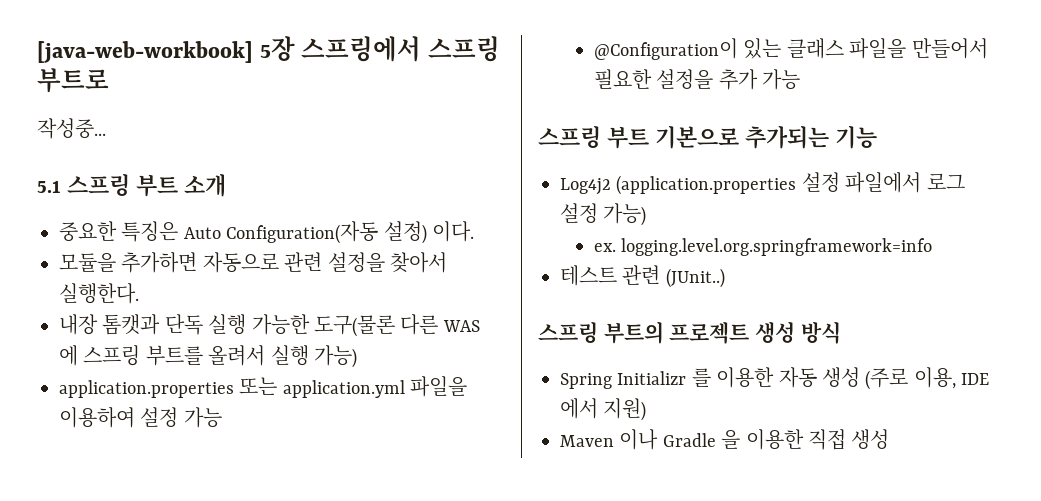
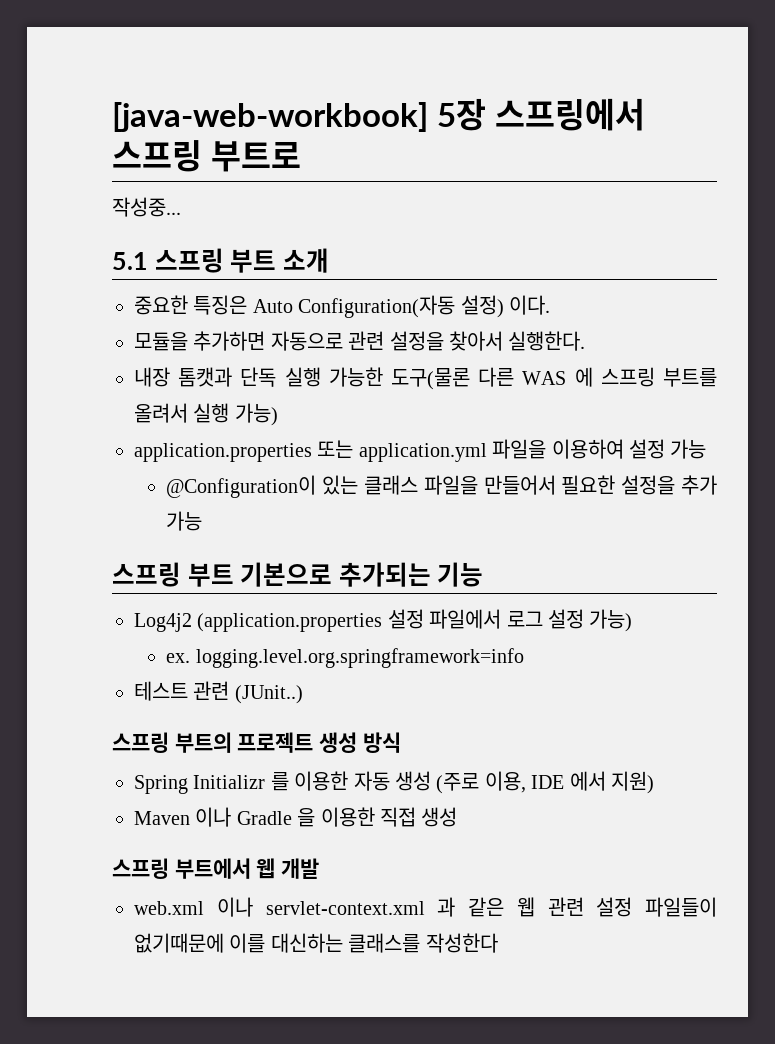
(890, 439) none -> [112,858,320,879] [134,897,717,917] [134,933,498,953] // 스프링 부트에서 웹 개발 // web.xml 이나 servlet-context.xml 과 같은 웹 관련 설정 파일들이 없기때문에 이를 대신하는 클래스를 작성한다

